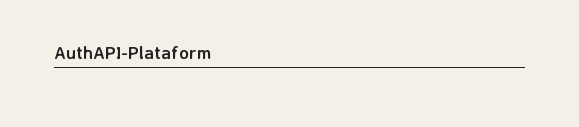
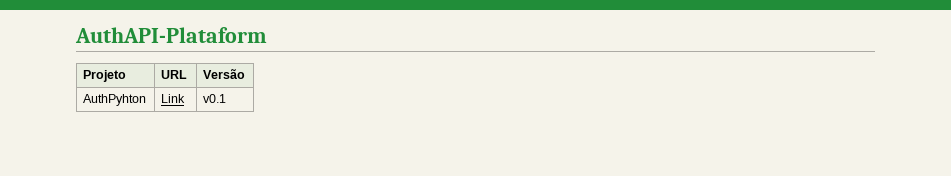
(211, 52) none -> [83,70,127,82] [161,70,188,79] [203,69,246,79] [83,94,147,106] [161,94,186,103] [203,94,227,103] // Projeto | URL | Versão // AuthPyhton | Link | v0.1

